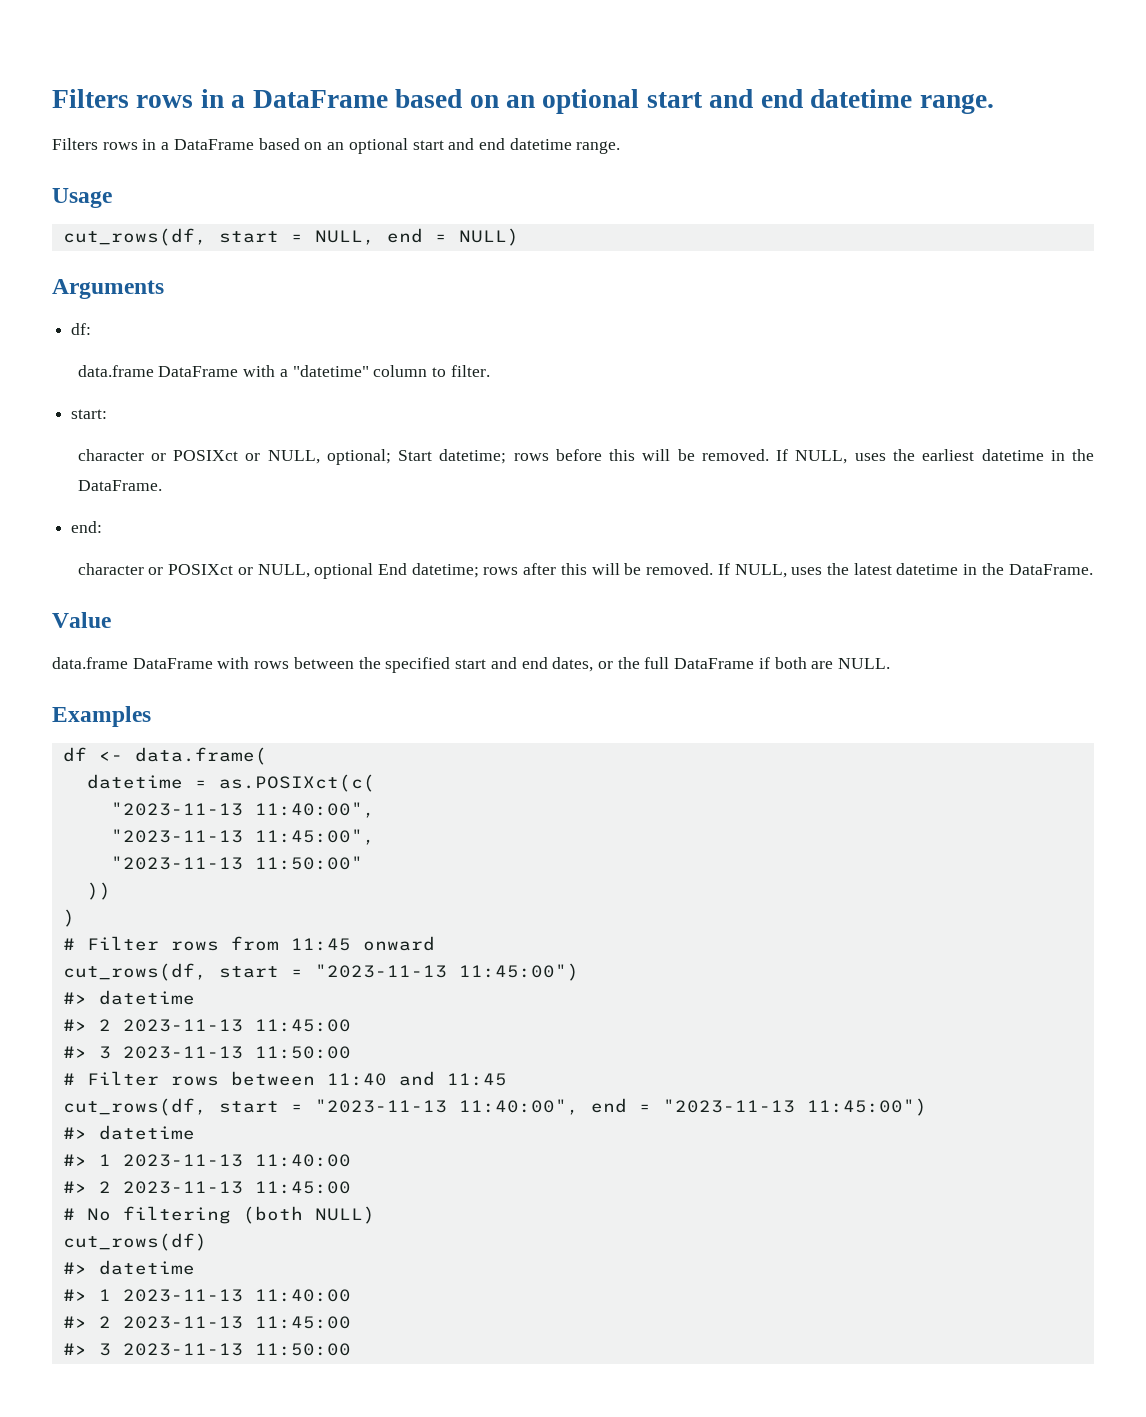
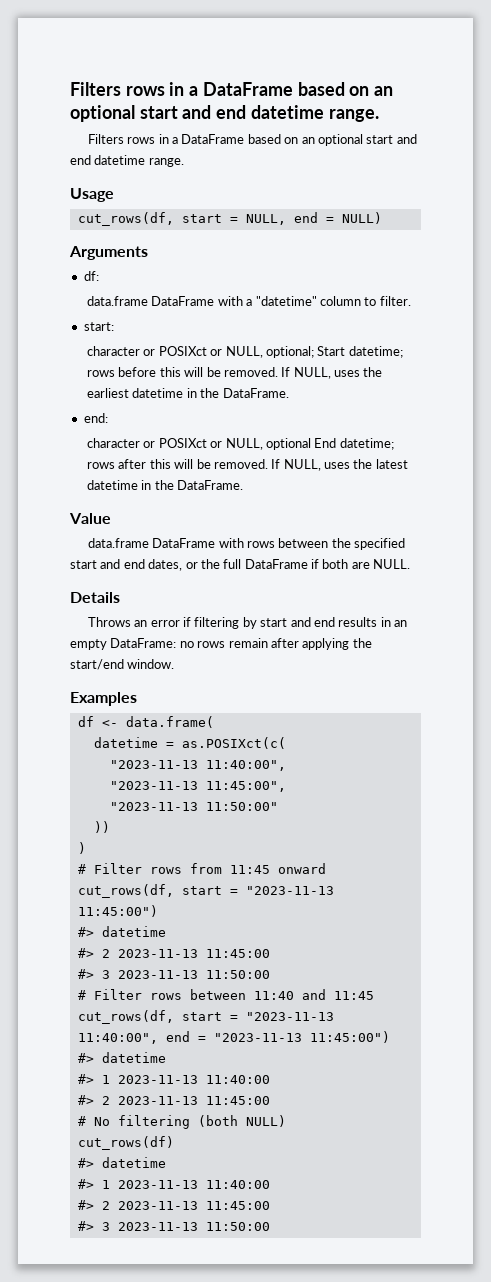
(891, 663) none -> [70,592,120,603] [87,617,408,629] [70,638,372,650] [70,659,175,670] // Details // Throws an error if filtering by start and end results in an empty DataFrame: no rows remain after applying the start/end window.

